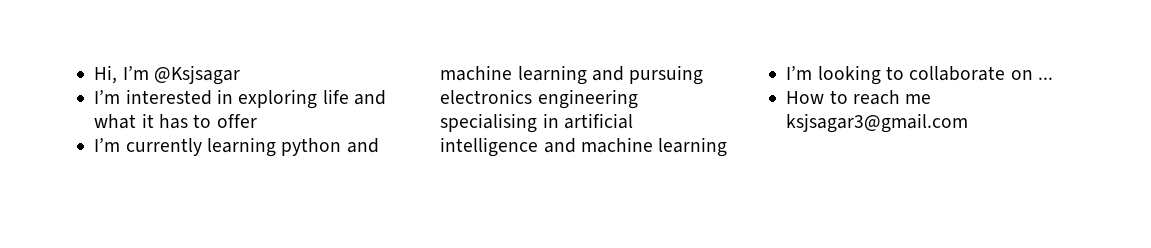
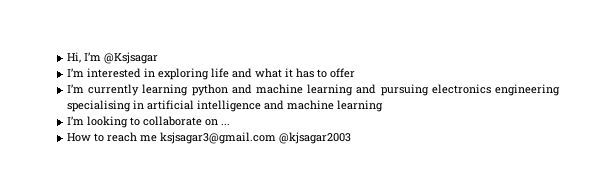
(969, 123) none -> [279,132,352,144] @kjsagar2003

